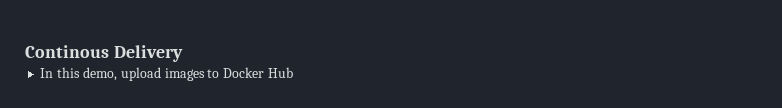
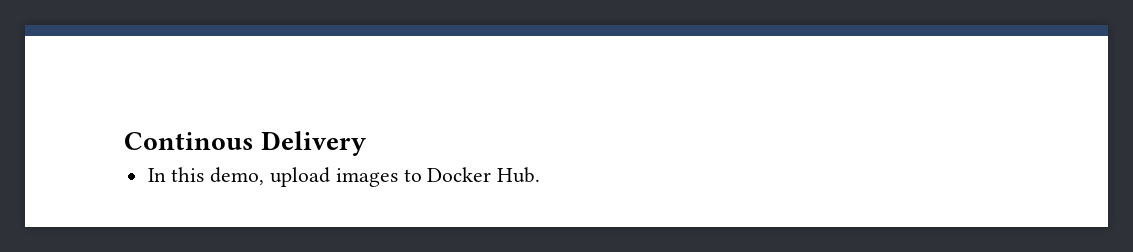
[267,67,293,78] Hub -> [497,167,541,183] Hub.

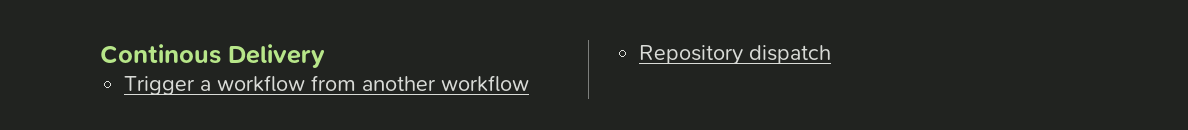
[147,167,541,187] In this demo, upload images to Docker Hub. -> [124,75,530,95] [639,45,832,65] Trigger a workflow from another workflow // Repository dispatch

